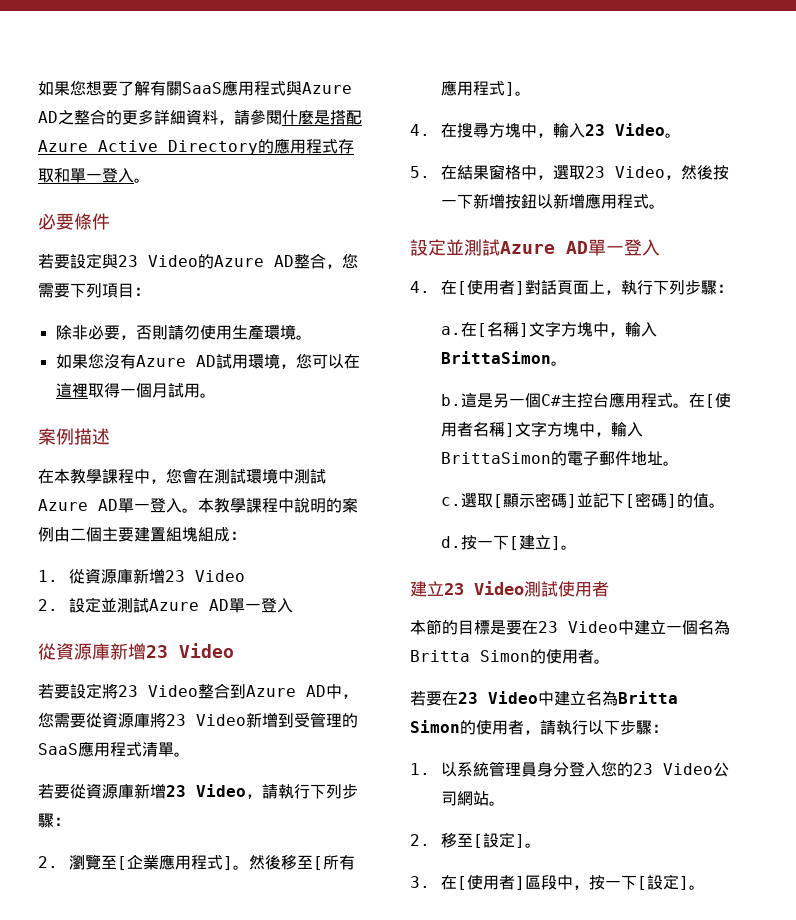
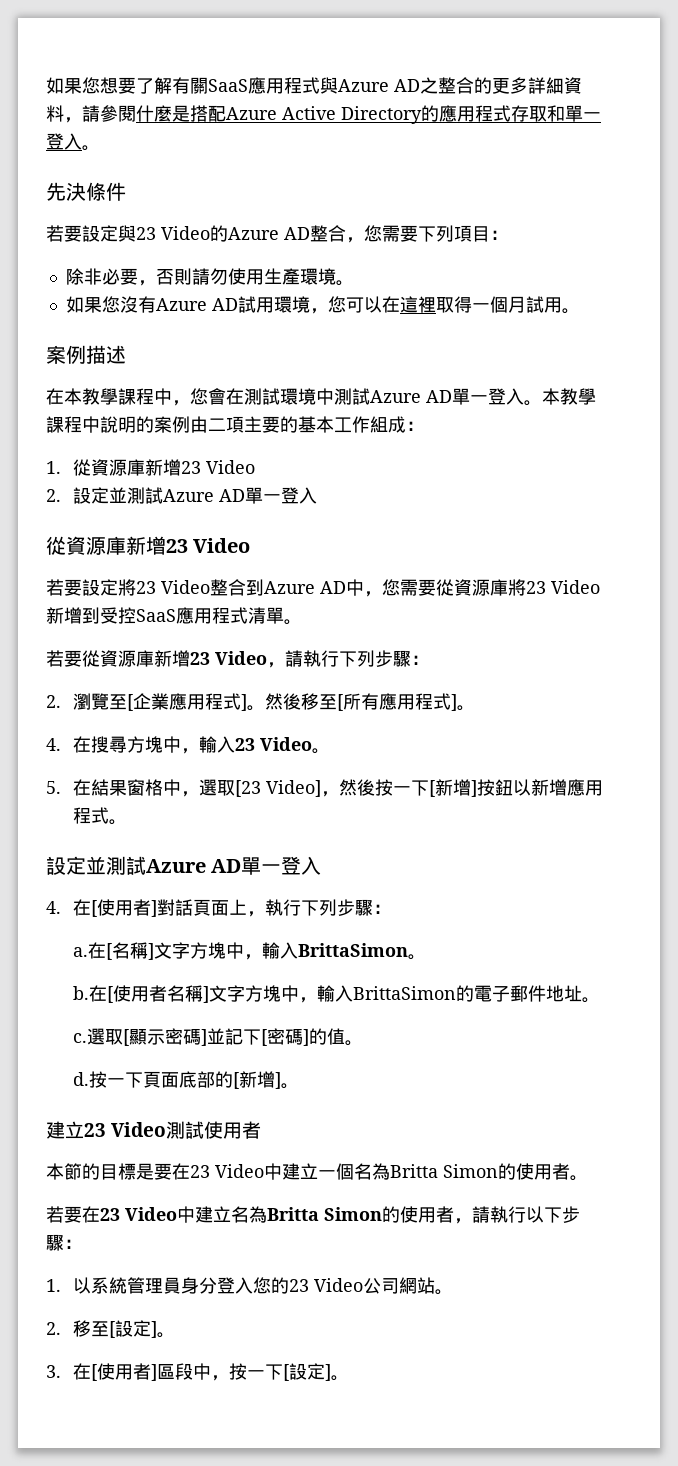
[38,213,74,230] 必要 -> [46,182,86,201] 先決
[86,526,198,542] 個主要建置組塊 -> [226,416,370,433] 項主要的基本工作
[310,712,358,728] 管理的 -> [118,607,136,624] 控
[585,166,666,178] 23 Video -> [235,780,322,797] [23 Video]
[473,193,506,209] 新增 -> [429,779,478,797] [新增]
[461,392,690,408] 這是另一個C#主控台應用程式。 -> (90, 993) none
[509,535,552,550] [建立 -> [143,1071,276,1089] 頁面底部的[新增

